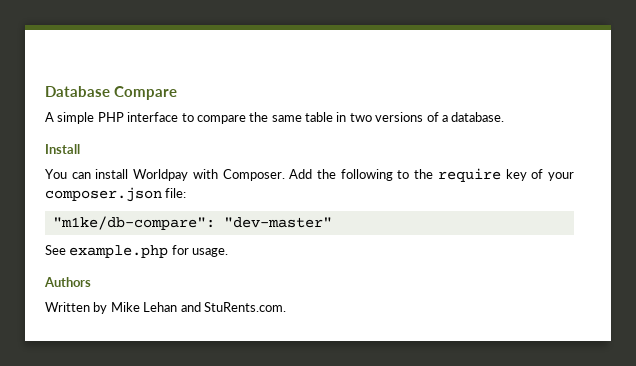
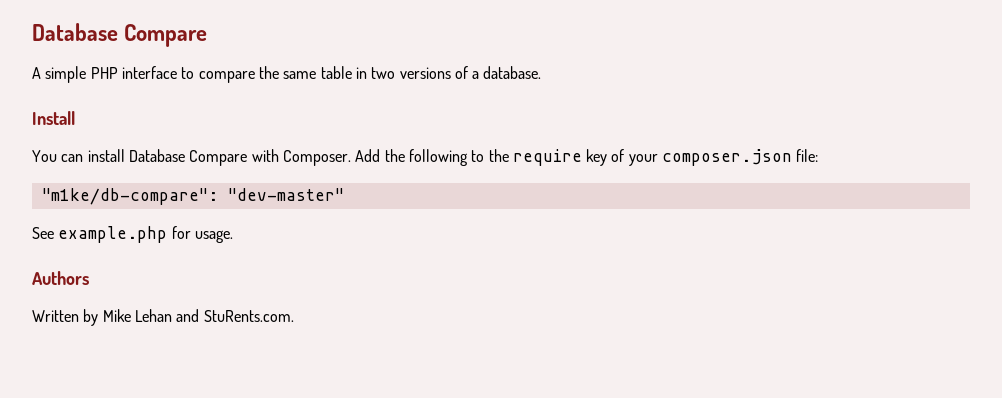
[133,169,189,181] Worldpay -> [128,149,248,166] Database Compare

